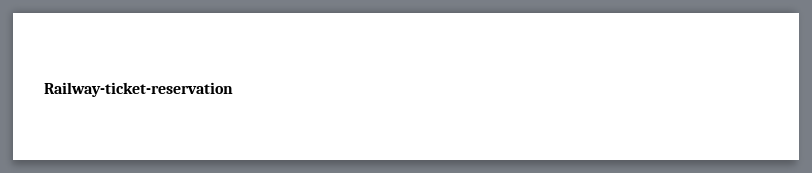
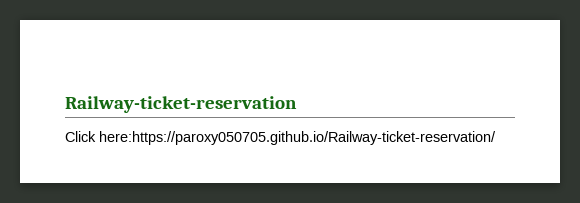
(233, 89) none -> [65,131,496,145] // Click here:https://paroxy050705.github.io/Railway-ticket-reservation/

